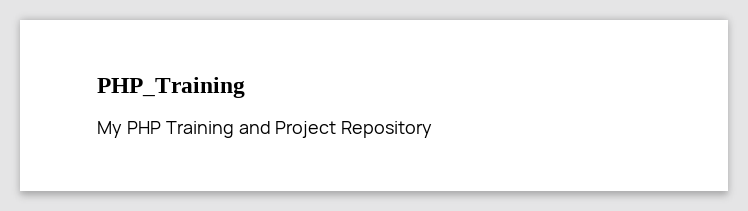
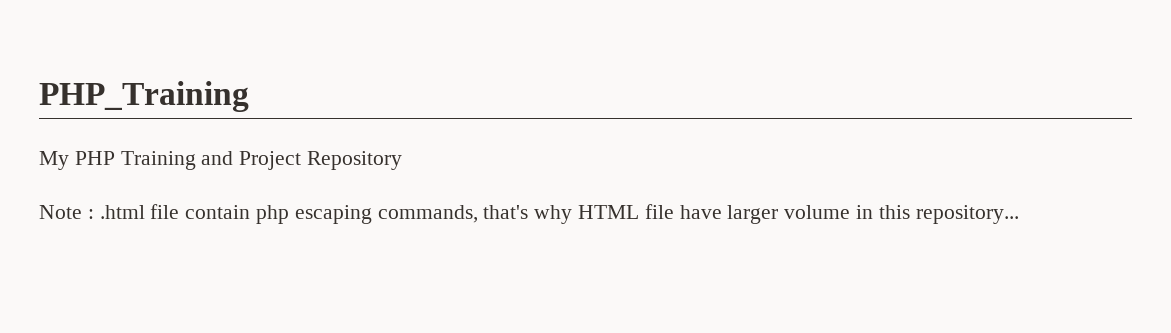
(433, 129) none -> [39,204,1019,224] // Note : .html file contain php escaping commands, that's why HTML file have larger volume in this repository...

